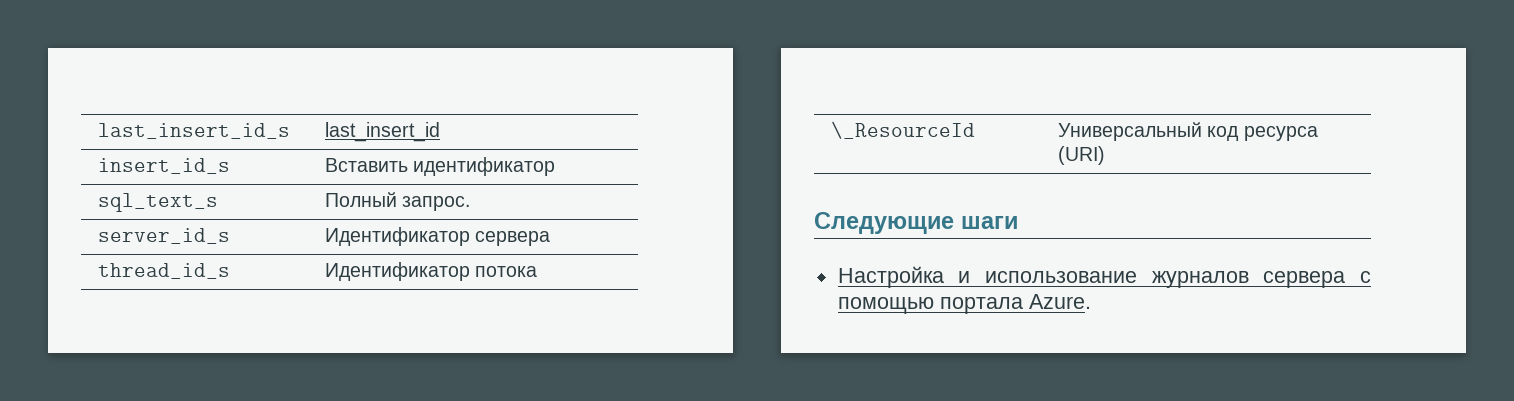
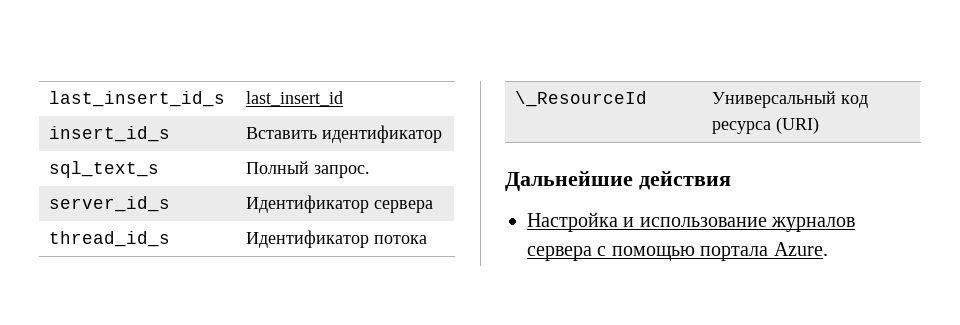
[814,212,1018,234] Следующие шаги -> [505,171,731,191] Дальнейшие действия

